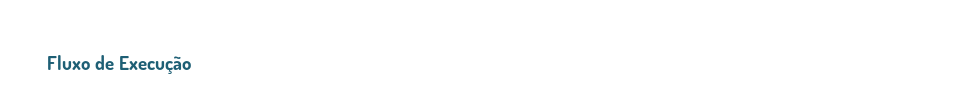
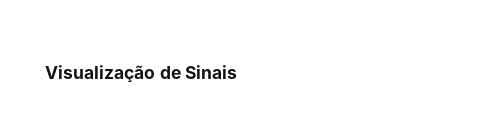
[47,55,192,74] Fluxo de Execução -> [45,65,238,83] Visualização de Sinais

